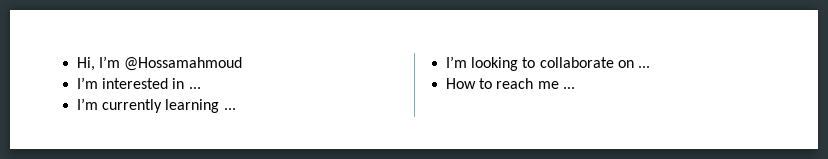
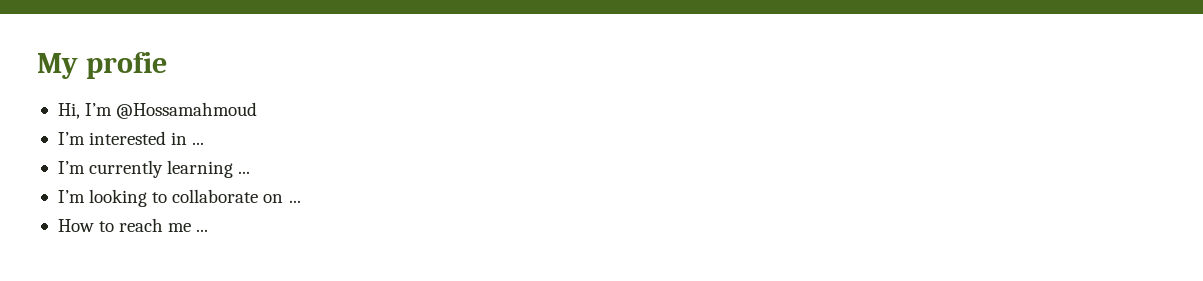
(77, 64) none -> [37,52,167,79] My profie //

